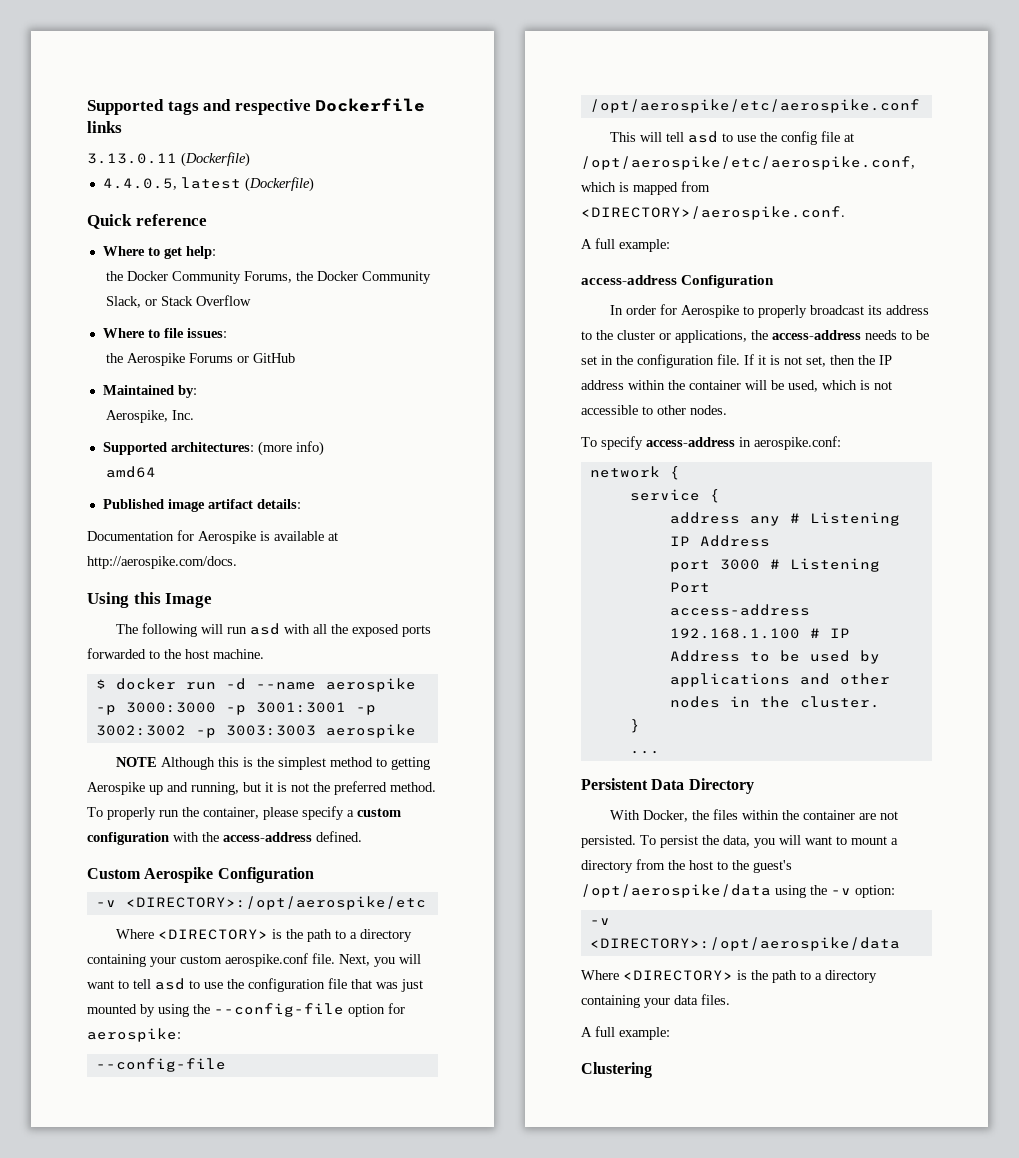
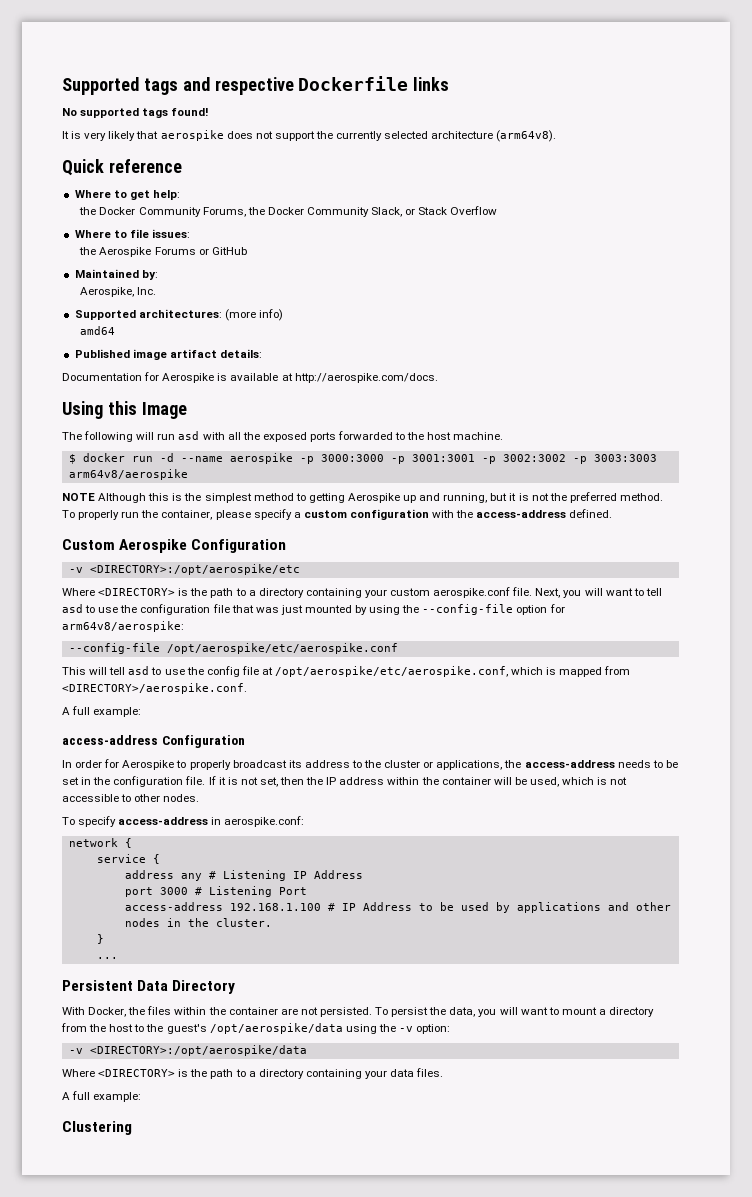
[87,152,250,167] [102,177,314,192] 3.13.0.11 (Dockerfile) // 4.4.0.5, latest (Dockerfile) -> [62,108,209,118] [62,130,557,142] No supported tags found! // It is very likely that aerospike does not support the currently selected architecture (arm64v8).
[325,724,416,738] aerospike -> [68,469,188,480] arm64v8/aerospike
[87,1028,181,1042] aerospike: -> [62,621,184,632] arm64v8/aerospike:

